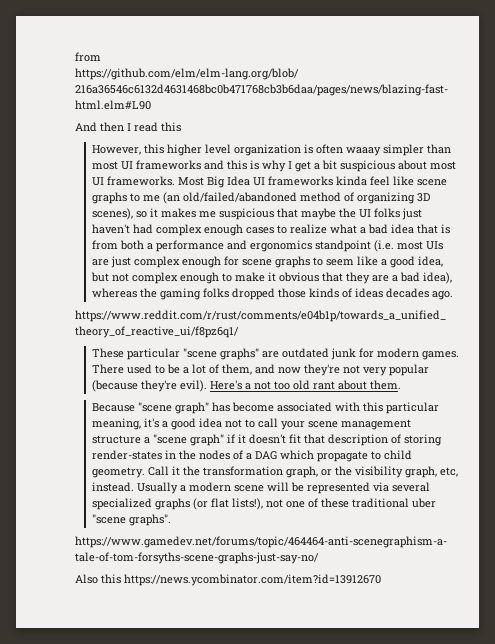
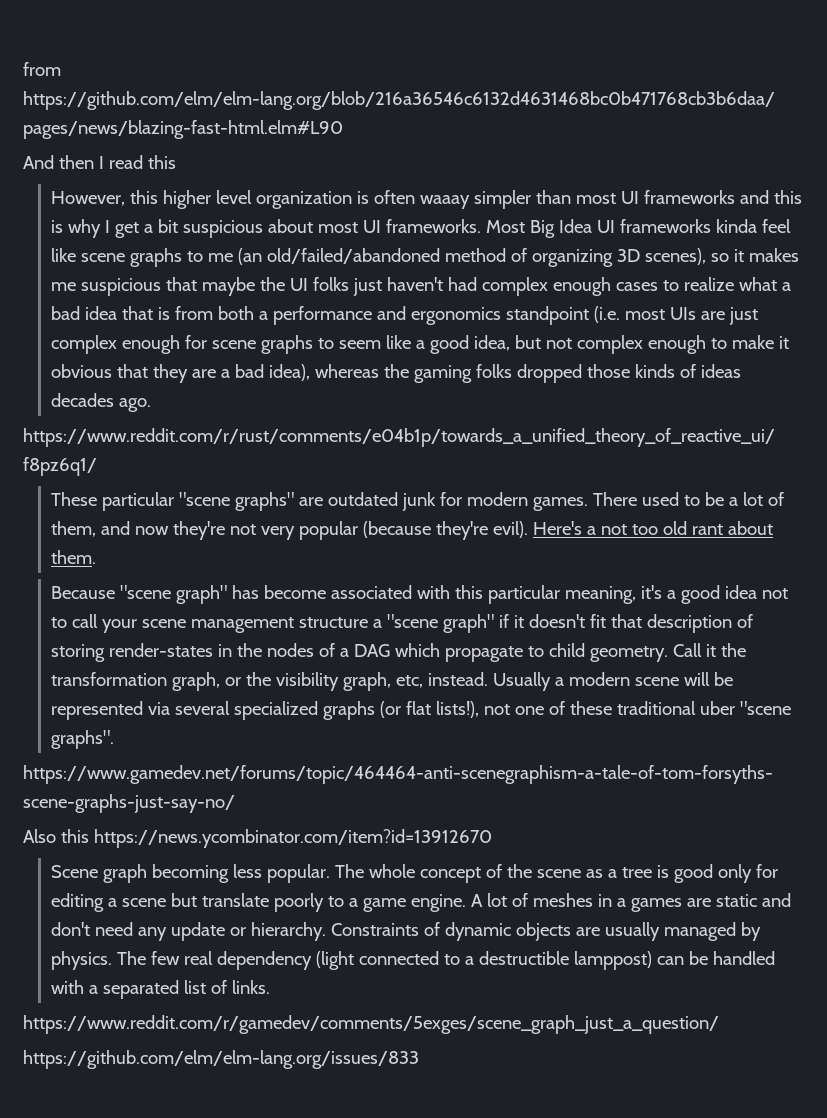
(381, 580) none -> [51,864,779,883] [51,893,792,912] [51,922,762,941] [51,951,776,970] [51,980,271,999] [23,1015,719,1034] [23,1050,419,1069] // Scene graph becoming less popular. The whole concept of the scene as a tree is good only for editing a scene but translate poorly to a game engine. A lot of meshes in a games are static and don't need any update or hierarchy. Constraints of dynamic objects are usually managed by physics. The few real dependency (light connected to a destructible lamppost) can be handled with a separated list of links. // https://www.reddit.com/r/gamedev/comments/5exges/scene_graph_just_a_question/ // https://github.com/elm/elm-lang.org/issues/833

